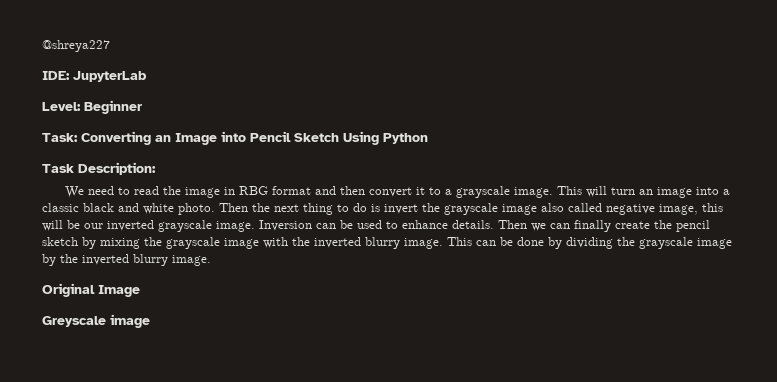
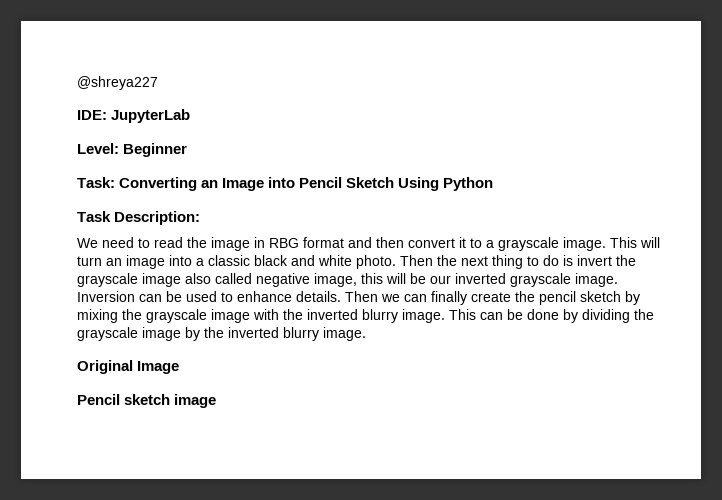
[42,316,106,327] Greyscale -> [77,394,171,405] Pencil sketch

